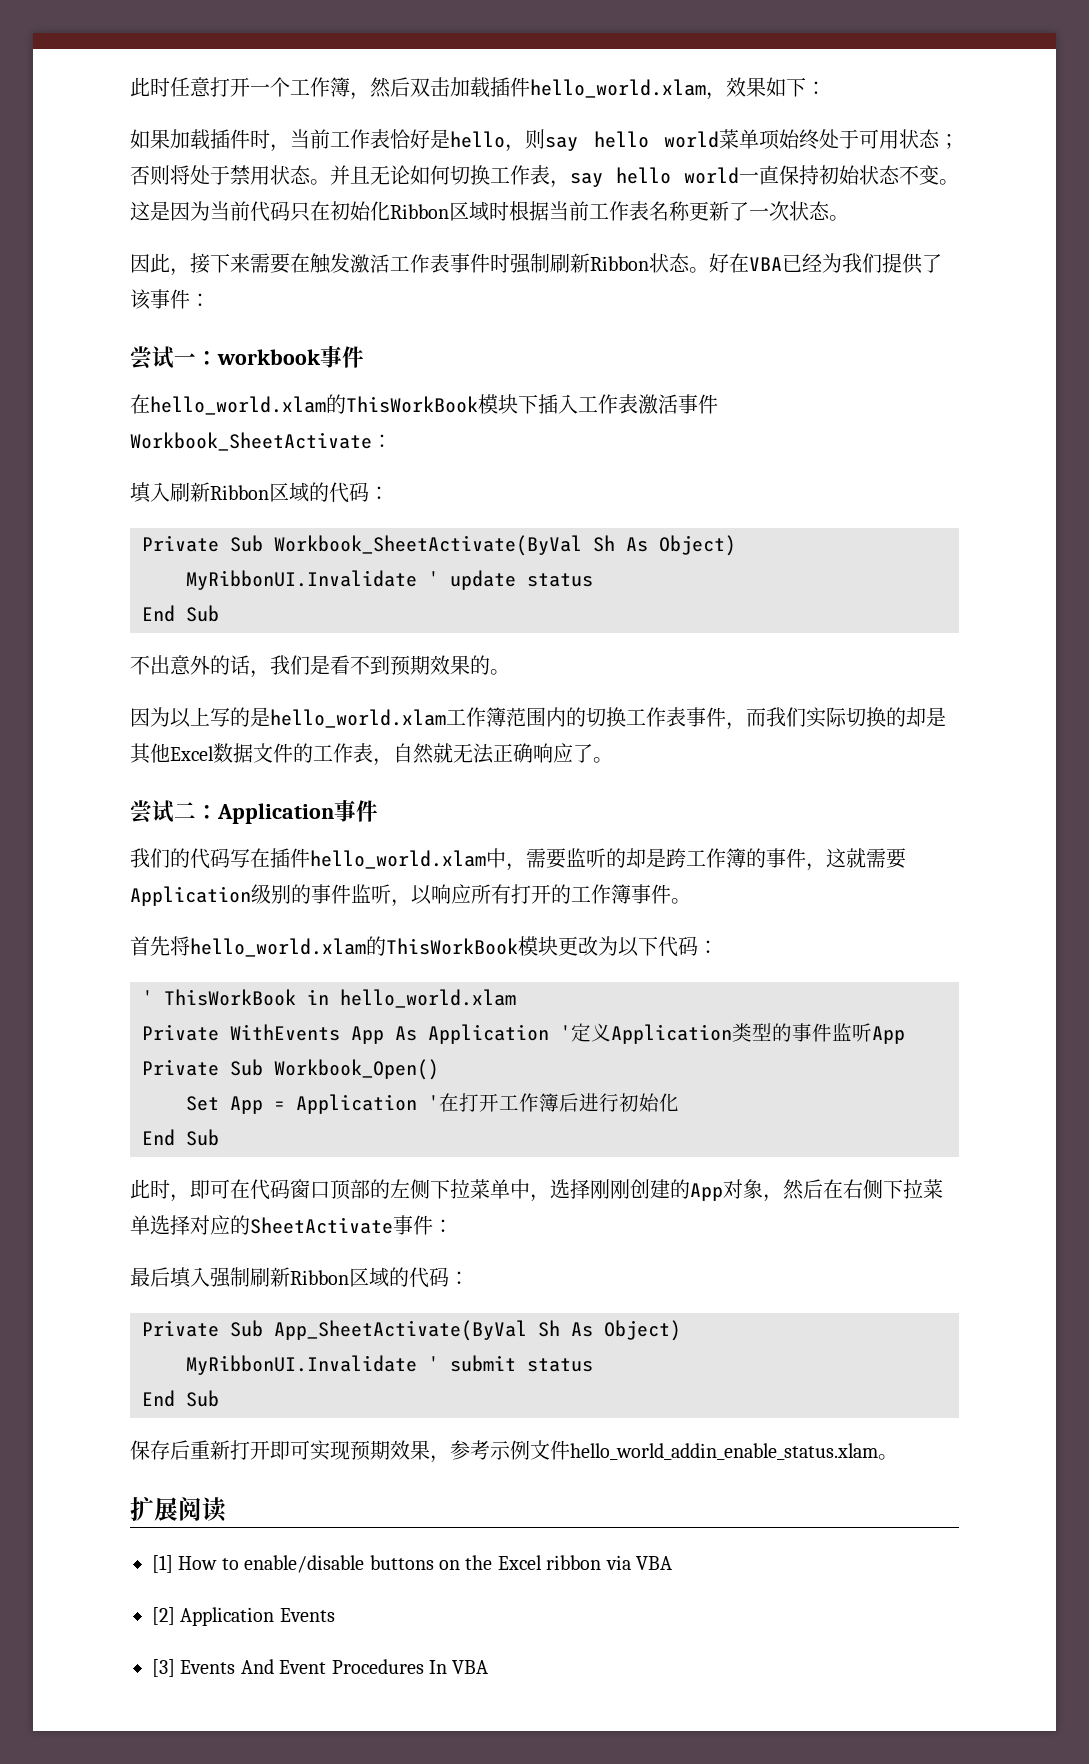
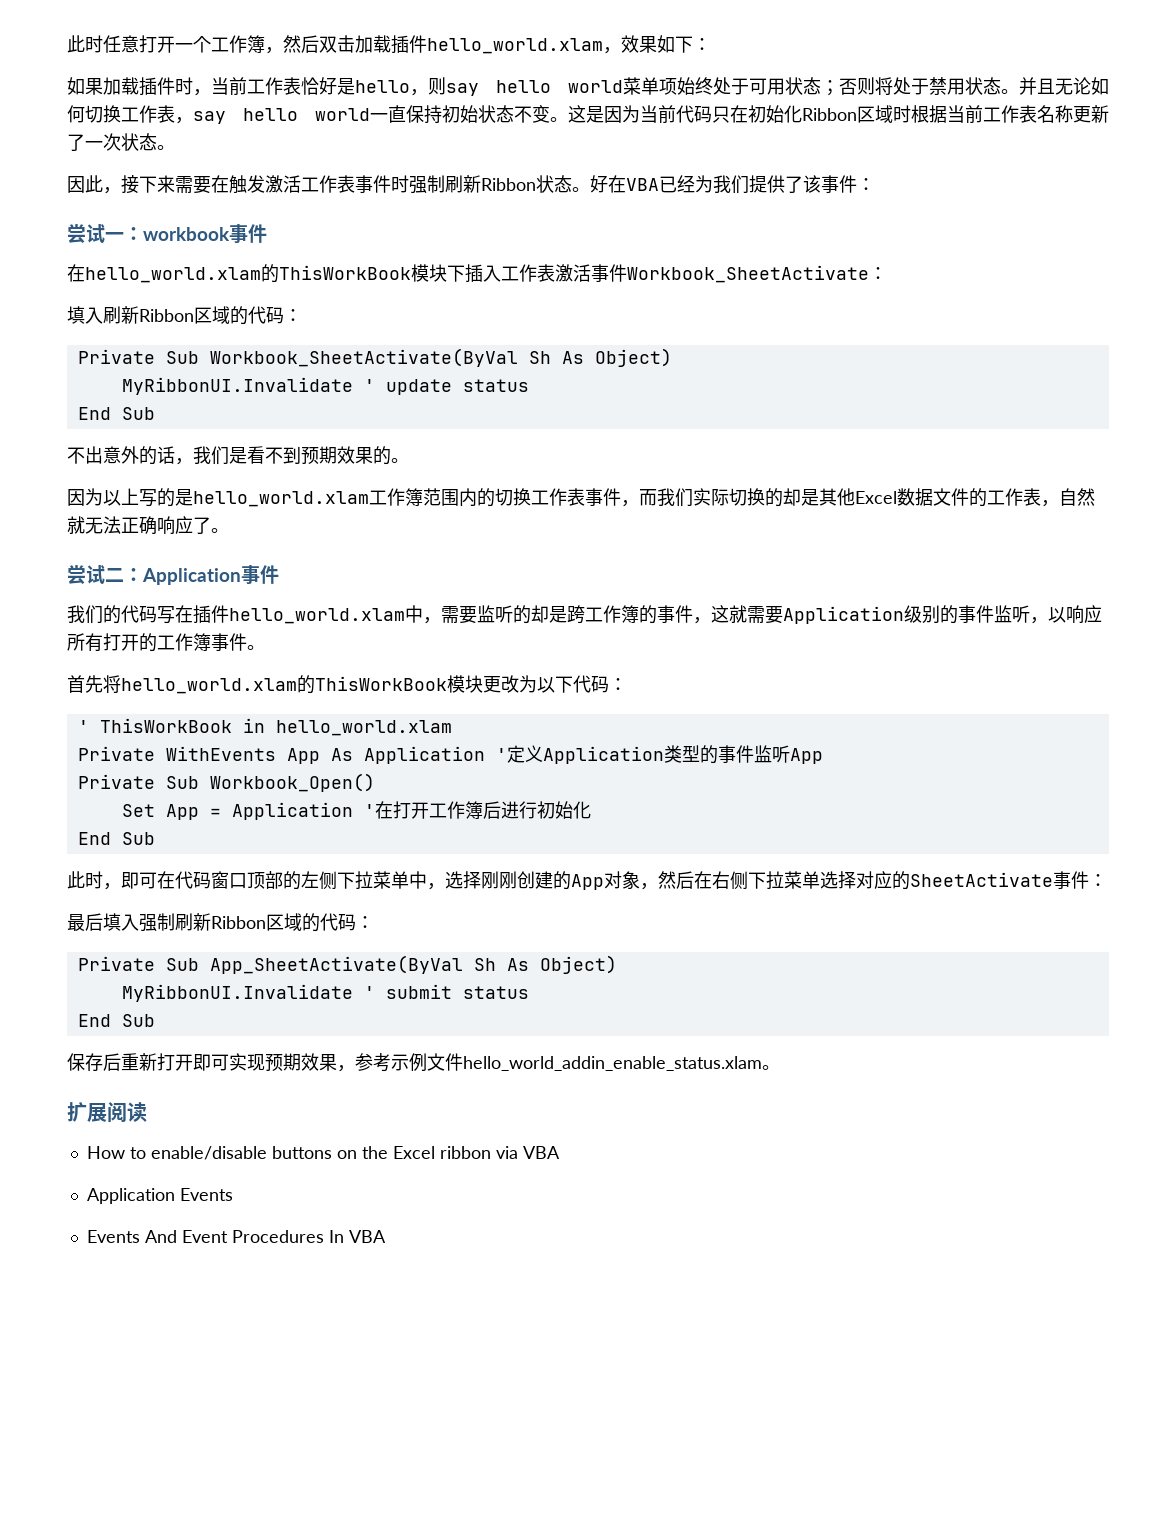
[152,1555,173,1573] [1] -> (147, 1112) none
[152,1607,175,1625] [2] -> (560, 1152) none
[152,1659,175,1677] [3] -> (233, 1194) none

